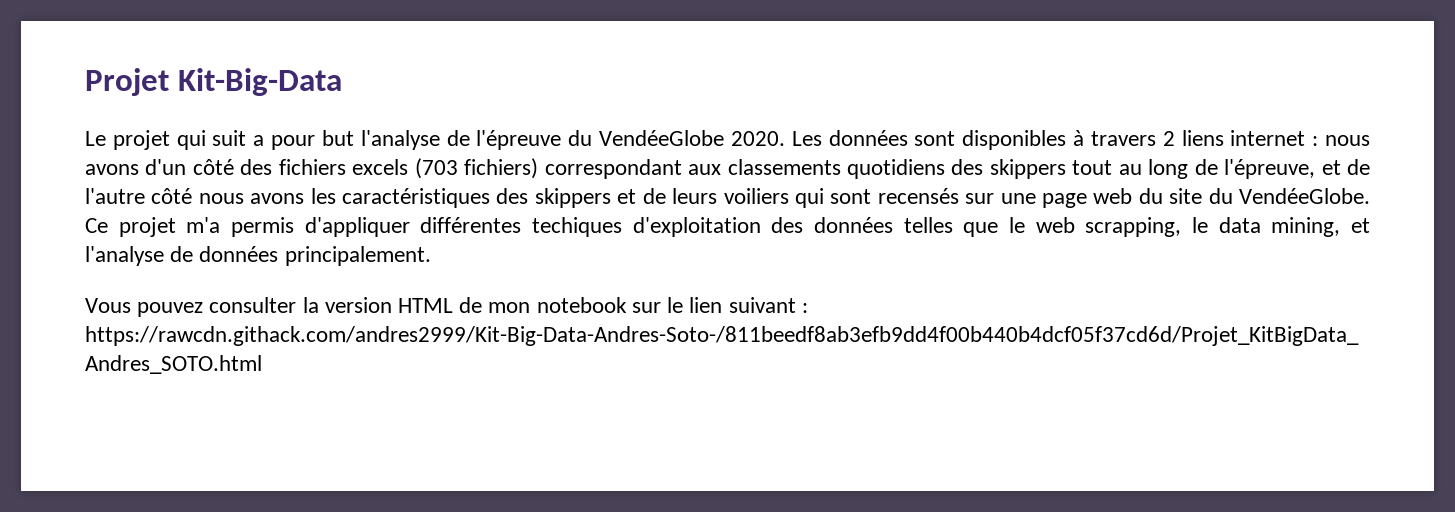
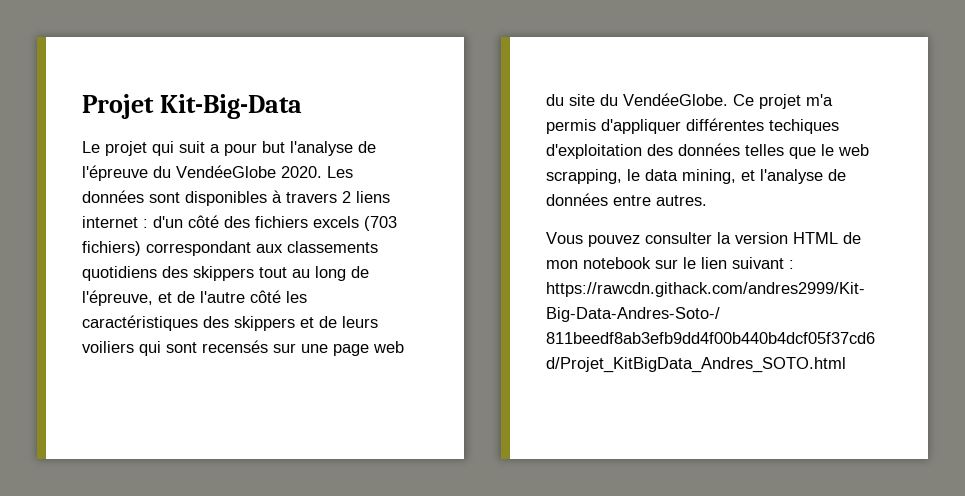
[1325,135,1371,146] [85,164,139,175] nous avons -> (148, 223) none
[198,193,305,204] nous avons -> (281, 296) none
[284,246,431,266] principalement. -> [613,195,707,206] entre autres.

